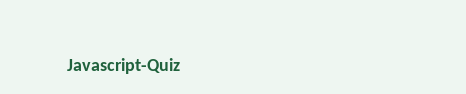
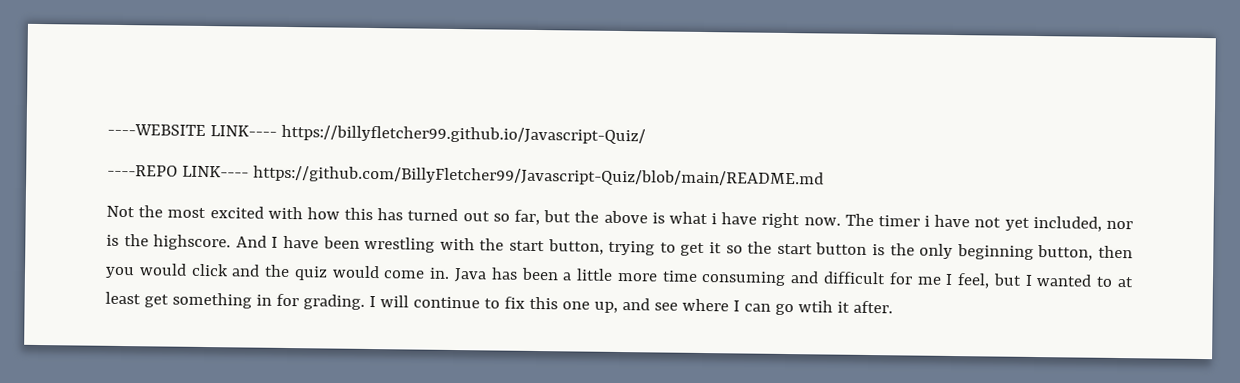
[67,58,180,74] Javascript-Quiz -> [107,123,646,145] [107,164,824,188] [106,205,1134,232] [106,234,1134,261] [105,263,1135,289] [105,291,893,316] ----WEBSITE LINK---- https://billyfletcher99.github.io/Javascript-Quiz/ // ----REPO LINK---- https://github.com/BillyFletcher99/Javascript-Quiz/blob/main/README.md // Not the most excited with how this has turned out so far, but the above is what i have right now. The timer i have not yet included, nor is the highscore. And I have been wrestling with the start button, trying to get it so the start button is the only beginning button, then you would click and the quiz would come in. Java has been a little more time consuming and difficult for me I feel, but I wanted to at least get something in for grading. I will continue to fix this one up, and see where I can go wtih it after.

